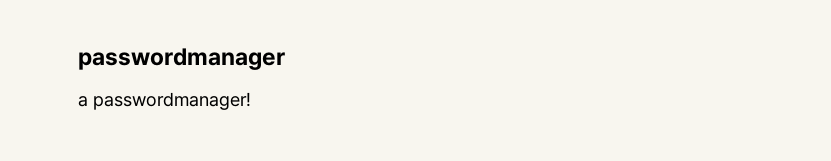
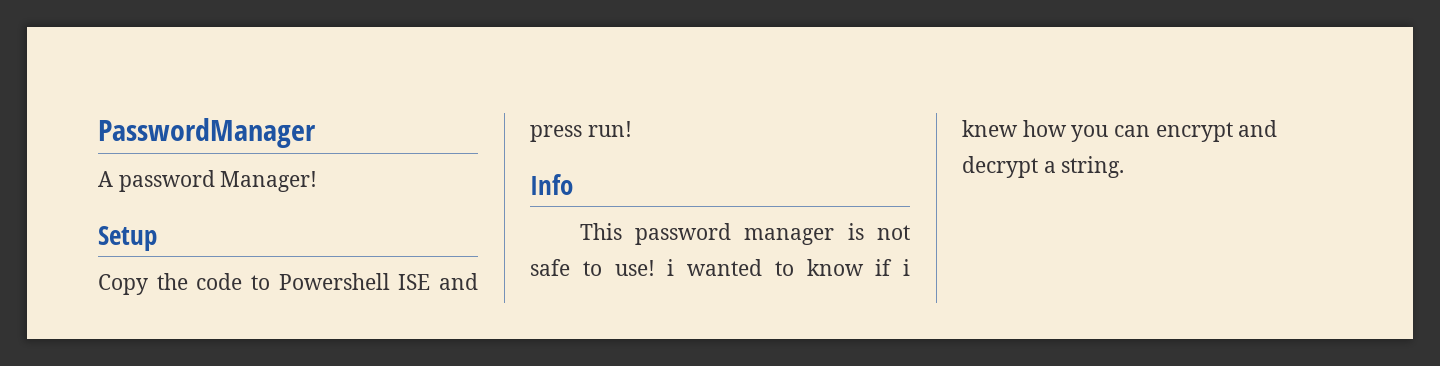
[78,48,285,70] [78,92,251,110] passwordmanager // a passwordmanager! -> [98,118,316,148] [98,170,318,192] [98,226,157,251] [98,273,478,295] [530,121,632,142] [530,174,573,195] [579,223,910,245] [530,259,910,276] [962,120,1278,142] [962,156,1125,178] PasswordManager // A password Manager! // Setup // Copy the code to Powershell ISE and press run! // Info // This password manager is not safe to use! i wanted to know if i knew how you can encrypt and decrypt a string.

